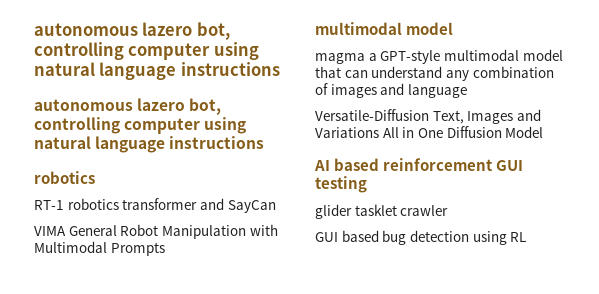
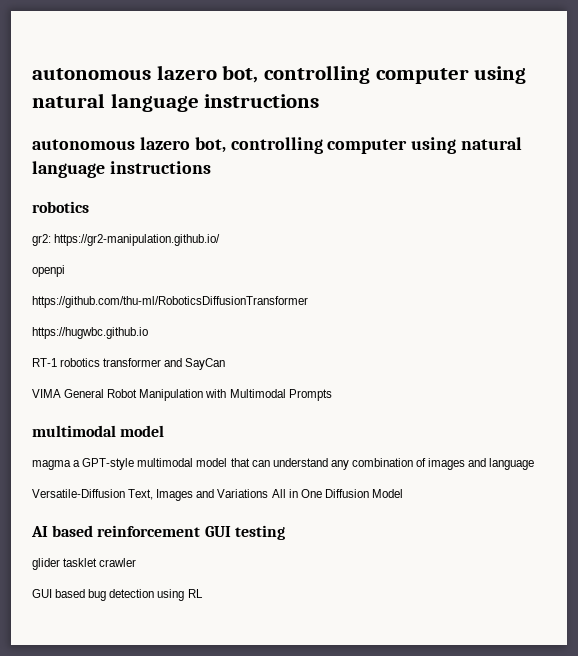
(95, 177) none -> [32,234,221,246] [32,265,65,277] [32,296,308,308] [32,327,148,339] // gr2: https://gr2-manipulation.github.io/ // openpi // https://github.com/thu-ml/RoboticsDiffusionTransformer // https://hugwbc.github.io

